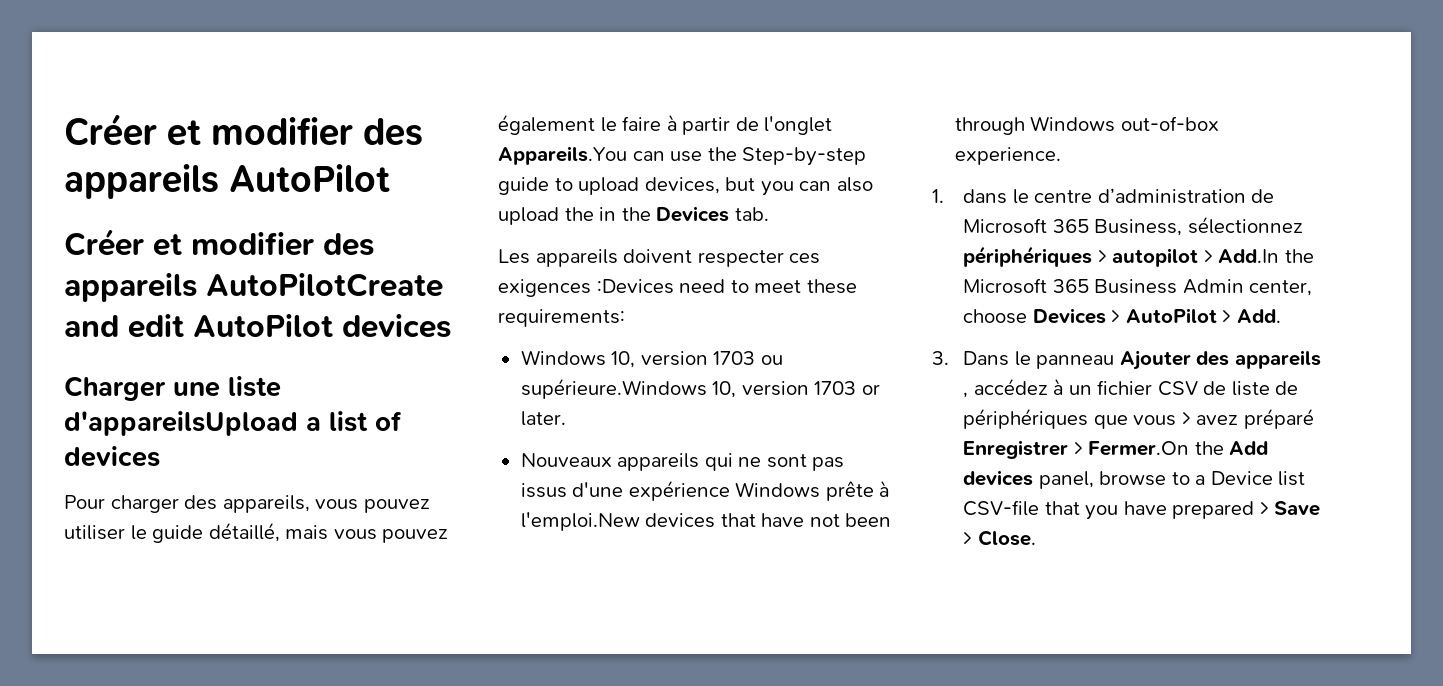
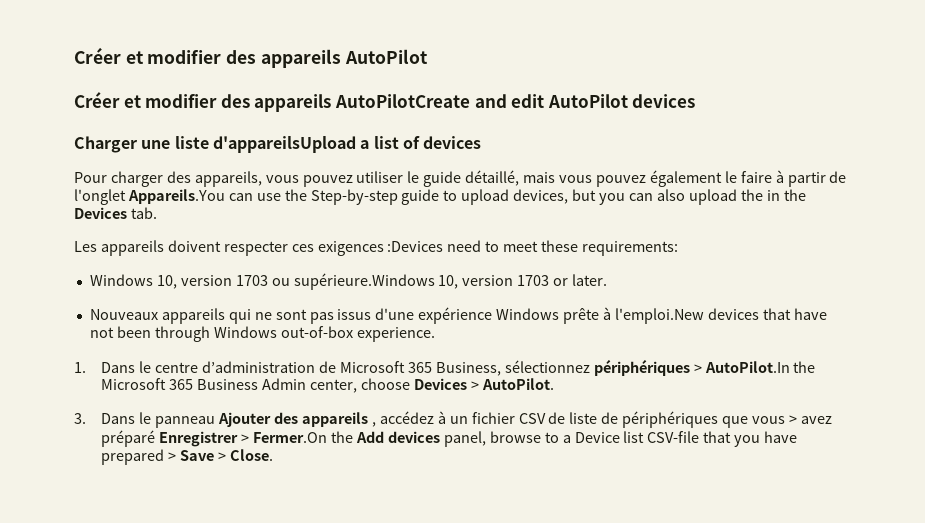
[963,189,1008,204] dans -> [101,362,136,373] Dans
[1112,248,1280,267] autopilot > Add.In -> [704,361,790,373] AutoPilot.In
[1125,308,1281,323] AutoPilot > Add. -> [481,378,554,390] AutoPilot.

